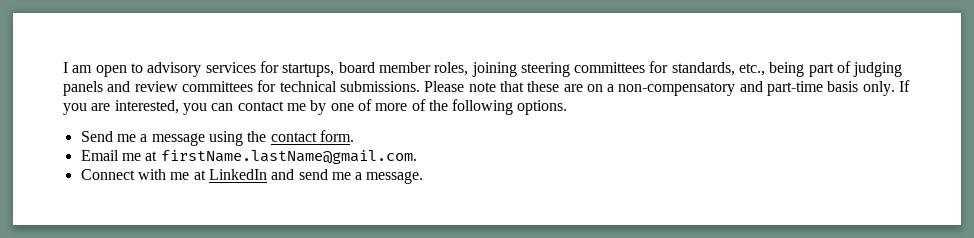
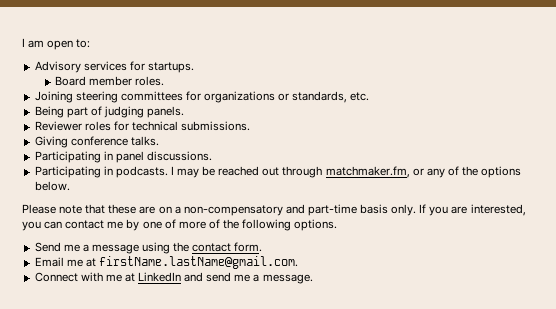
[130,61,903,77] [63,80,420,96] to advisory services for startups, board member roles, joining steering committees for standards, etc., being part of judging panels and review committees for technical submissions. -> [76,39,91,48] [34,61,194,73] [55,76,165,86] [34,91,370,103] [34,106,185,118] [34,121,251,131] [34,136,159,148] [34,151,212,163] [34,166,522,178] [34,181,70,191] to: // Advisory services for startups. // Board member roles. // Joining steering committees for organizations or standards, etc. // Being part of judging panels. // Reviewer roles for technical submissions. // Giving conference talks. // Participating in panel discussions. // Participating in podcasts. I may be reached out through matchmaker.fm, or any of the options below. //

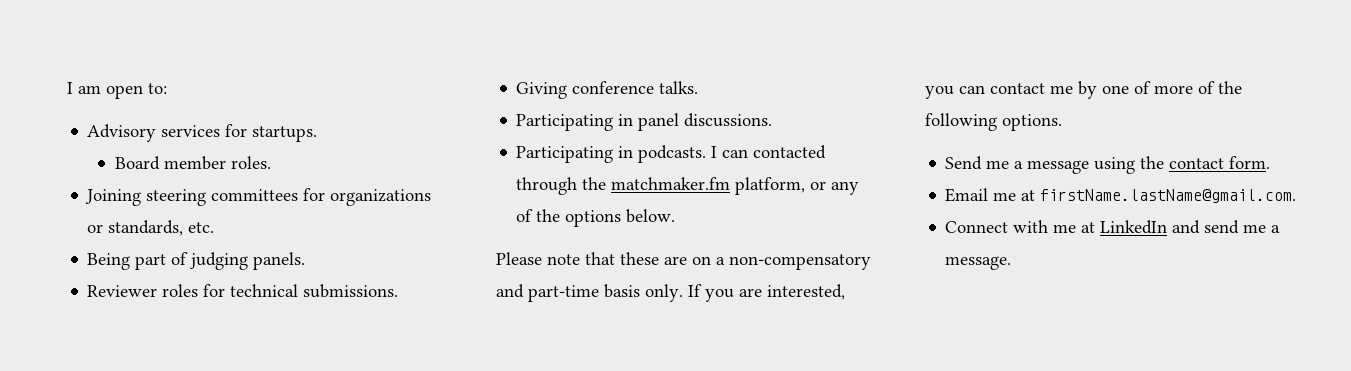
[177,166,410,178] may be reached out through matchmaker.fm, -> [722,145,827,159] [516,177,806,195] can contacted through the matchmaker.fm platform,

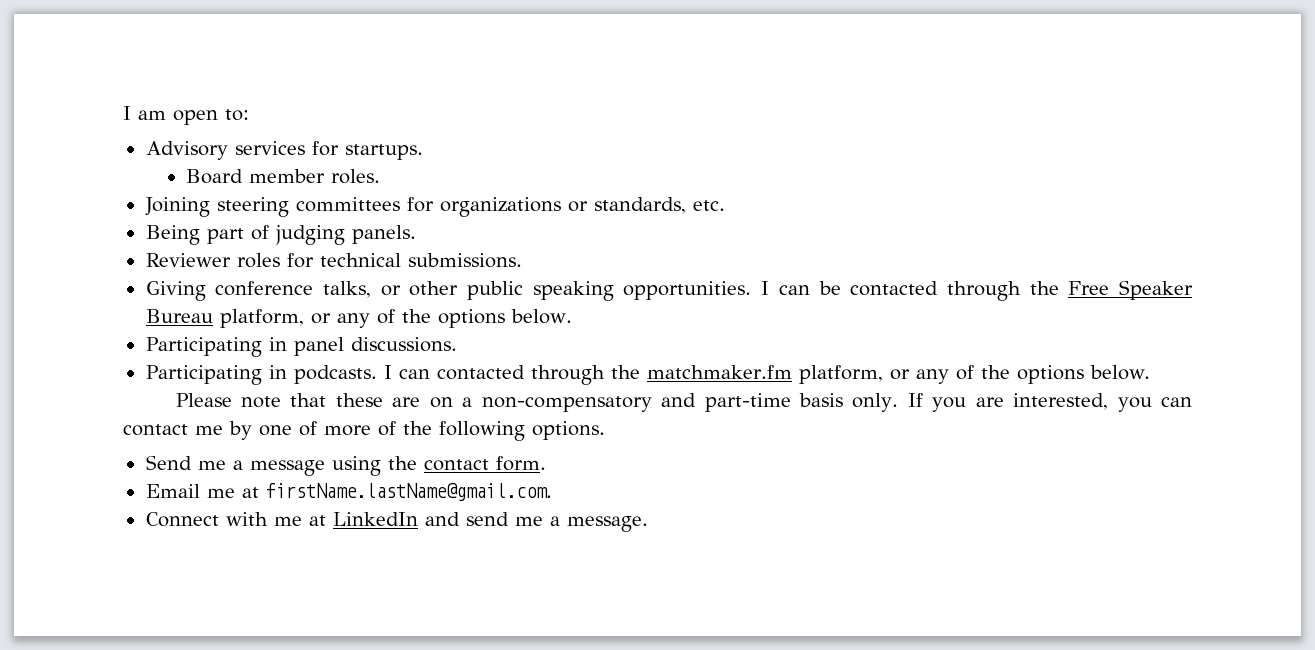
[659,81,699,94] talks. -> [322,280,1194,301] [145,309,572,328] talks, or other public speaking opportunities. I can be contacted through the Free Speaker Bureau platform, or any of the options below.

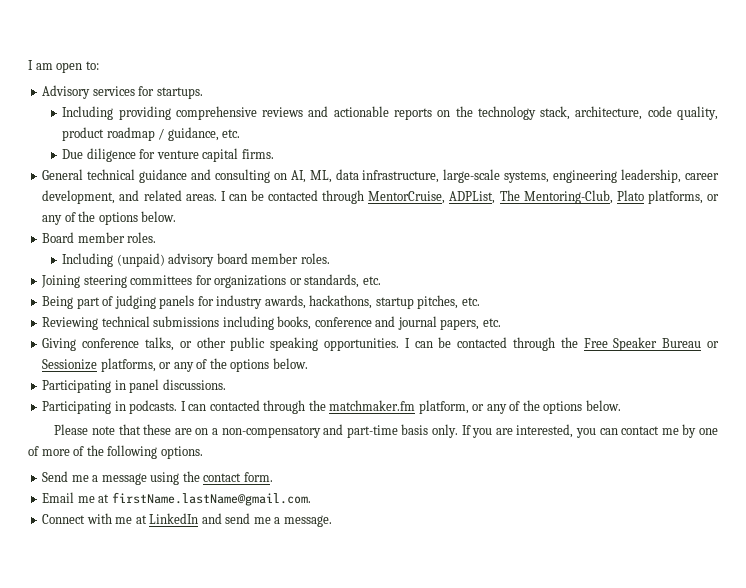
[186,169,244,184] Board -> [62,106,718,120] [62,127,241,141] [62,148,274,162] [42,169,719,183] [42,190,720,204] [42,211,177,225] [42,232,157,243] [62,253,248,267] Including providing comprehensive reviews and actionable reports on the technology stack, architecture, code quality, product roadmap / guidance, etc. // Due diligence for venture capital firms. // General technical guidance and consulting on AI, ML, data infrastructure, large-scale systems, engineering leadership, career development, and related areas. I can be contacted through MentorCruise, ADPList, The Mentoring-Club, Plato platforms, or any of the options below. // Board member roles. // Including (unpaid) advisory board
[351,225,416,244] [145,253,522,268] panels. // Reviewer roles for technical submissions. -> [159,295,480,309] [42,316,501,330] panels for industry awards, hackathons, startup pitches, etc. // Reviewing technical submissions including books, conference and journal papers, etc.
[219,309,304,328] platform, -> [706,341,719,348] [42,358,156,372] or Sessionize platforms,

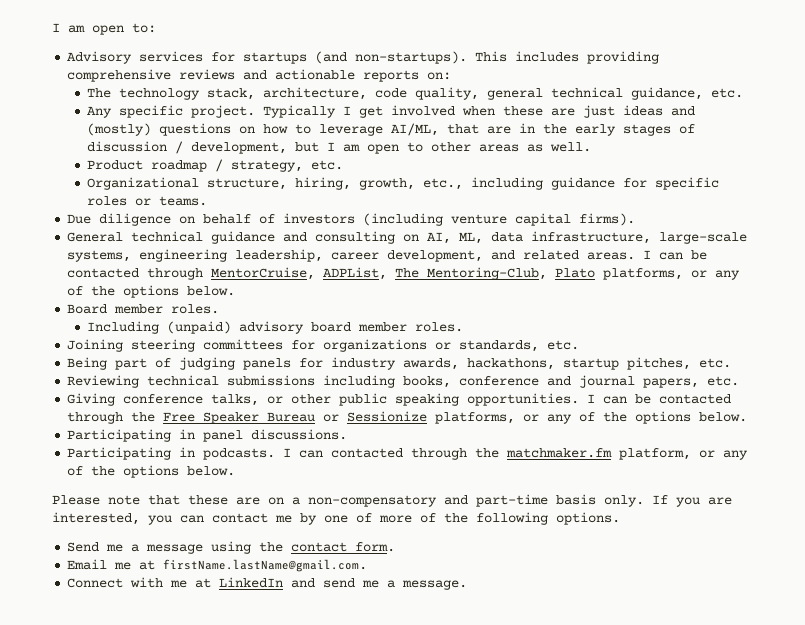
[156,87,203,99] [62,106,114,120] startups. // Including -> [243,51,580,64] startups (and non-startups). This includes
[437,106,473,117] on the -> [427,72,452,80] [87,88,112,98] on: // The
[62,127,165,141] product roadmap / -> [487,87,624,100] general technical
[62,148,156,162] Due diligence for -> [87,105,696,118] [87,123,696,136] [87,141,592,154] [87,159,344,172] [87,177,720,190] [87,196,208,206] [67,213,444,226] Any specific project. Typically I get involved when these are just ideas and (mostly) questions on how to leverage AI/ML, that are in the early stages of discussion / development, but I am open to other areas as well. // Product roadmap / strategy, etc. // Organizational structure, hiring, growth, etc., including guidance for specific roles or teams. // Due diligence on behalf of investors (including
[241,149,274,159] firms. -> [579,213,636,226] firms).

